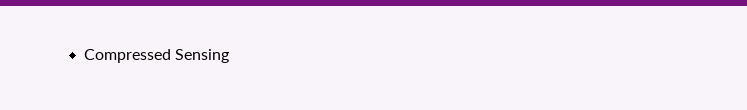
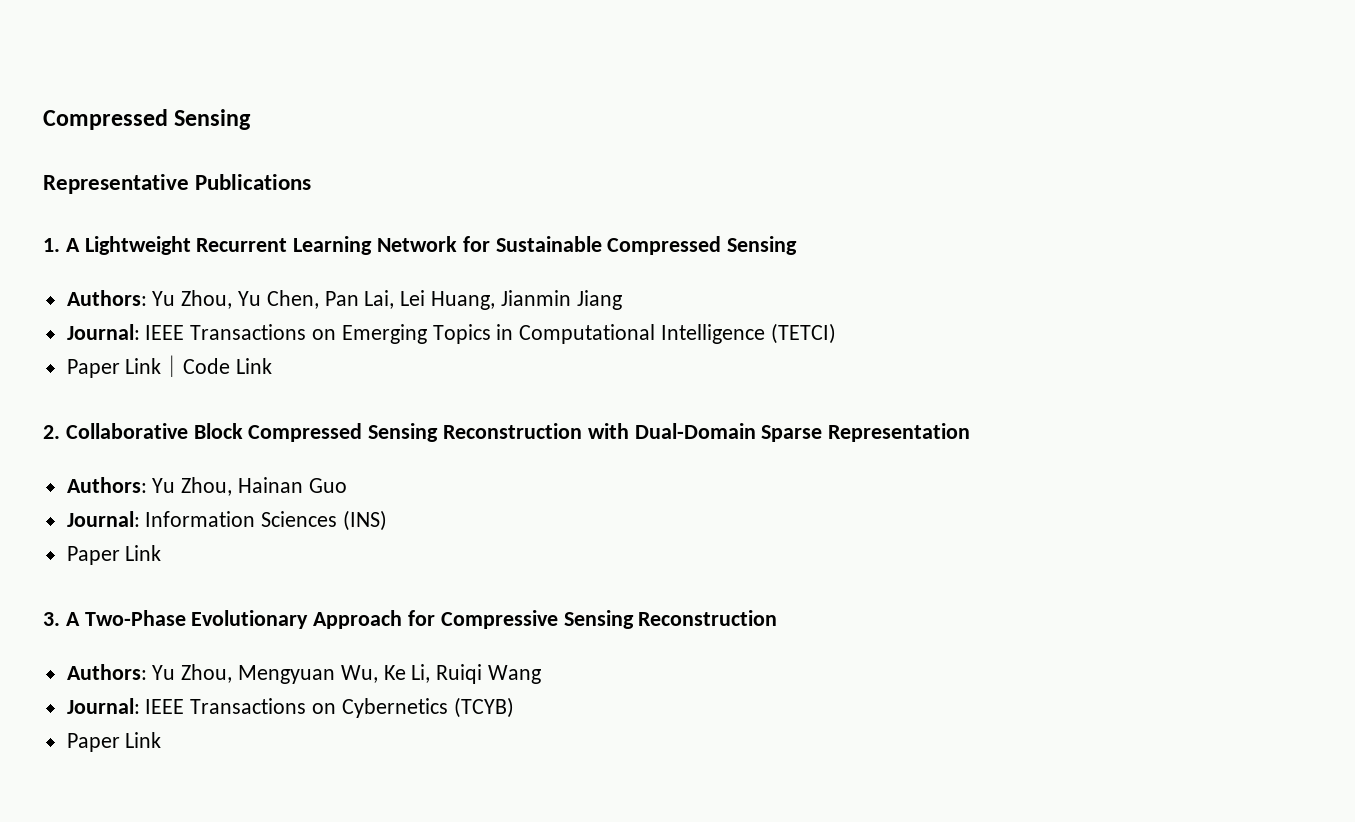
[84,49,230,63] Compressed Sensing -> [43,109,252,130] [43,174,312,194] [43,236,798,255] [66,290,622,310] [66,323,836,344] [66,355,273,378] [43,423,971,442] [66,477,347,496] [66,510,388,531] [66,545,162,565] [43,610,778,629] [66,664,542,684] [66,697,514,718] [66,732,162,752] Compressed Sensing // Representative Publications // 1. A Lightweight Recurrent Learning Network for Sustainable Compressed Sensing // Authors: Yu Zhou, Yu Chen, Pan Lai, Lei Huang, Jianmin Jiang // Journal: IEEE Transactions on Emerging Topics in Computational Intelligence (TETCI) // Paper Link｜Code Link // 2. Collaborative Block Compressed Sensing Reconstruction with Dual-Domain Sparse Representation // Authors: Yu Zhou, Hainan Guo // Journal: Information Sciences (INS) // Paper Link // 3. A Two-Phase Evolutionary Approach for Compressive Sensing Reconstruction // Authors: Yu Zhou, Mengyuan Wu, Ke Li, Ruiqi Wang // Journal: IEEE Transactions on Cybernetics (TCYB) // Paper Link

